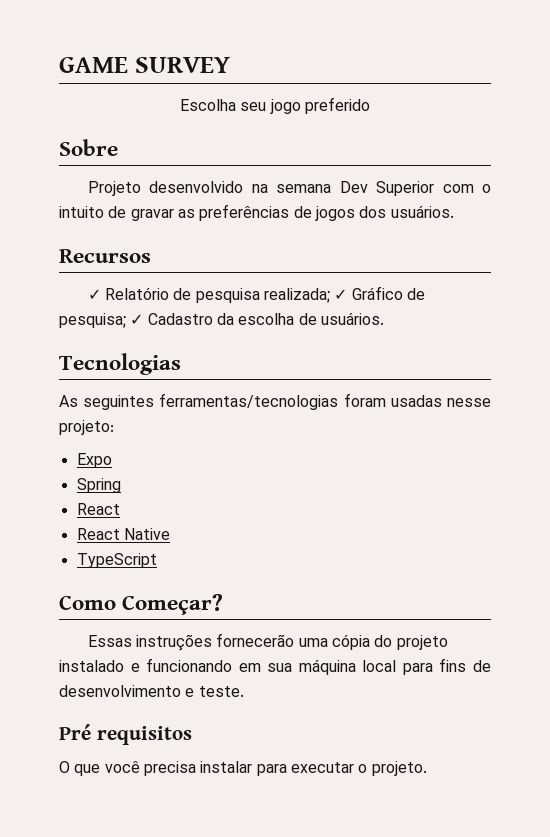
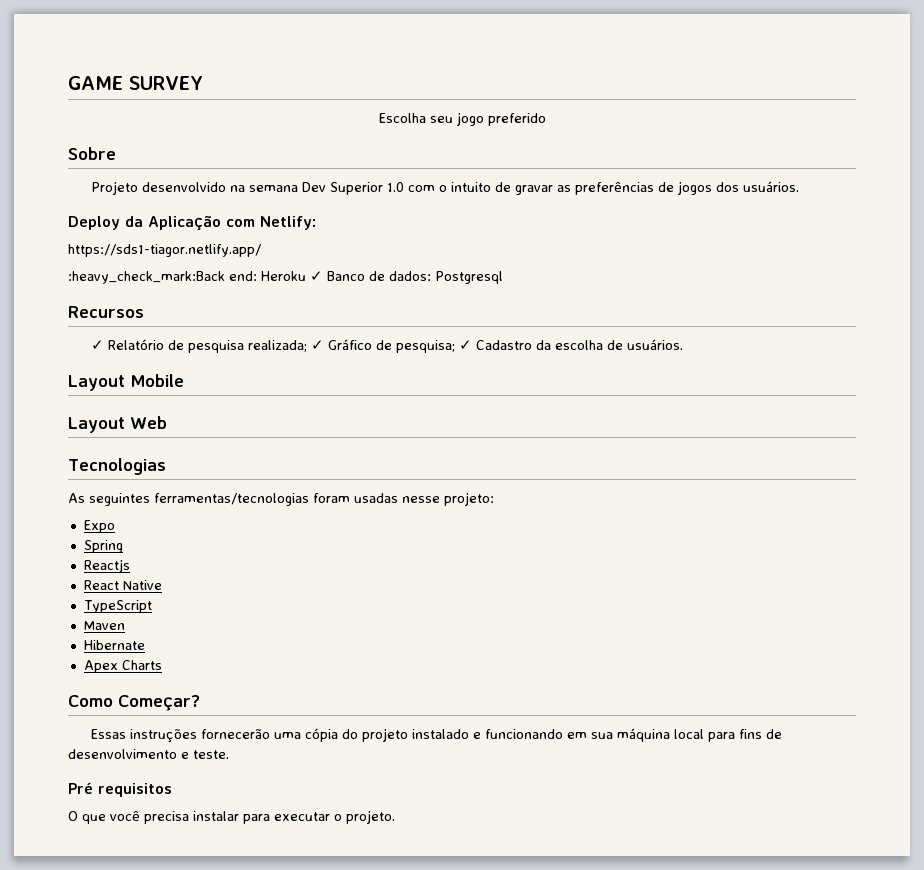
(435, 188) none -> [387,182,405,192] 1.0
(454, 211) none -> [68,215,316,230] [68,244,261,257] [68,271,503,284] // Deploy da Aplicação com Netlify: // https://sds1-tiagor.netlify.app/ // :heavy_check_mark:Back end: Heroku ✓ Banco de dados: Postgresql
(384, 318) none -> [68,374,184,391] [68,416,167,433] // Layout Mobile // Layout Web
[76,503,120,515] React -> [83,559,130,573] Reactjs
(157, 560) none -> [83,621,125,630] [83,640,145,650] [83,660,162,673] // Maven // Hibernate // Apex Charts

